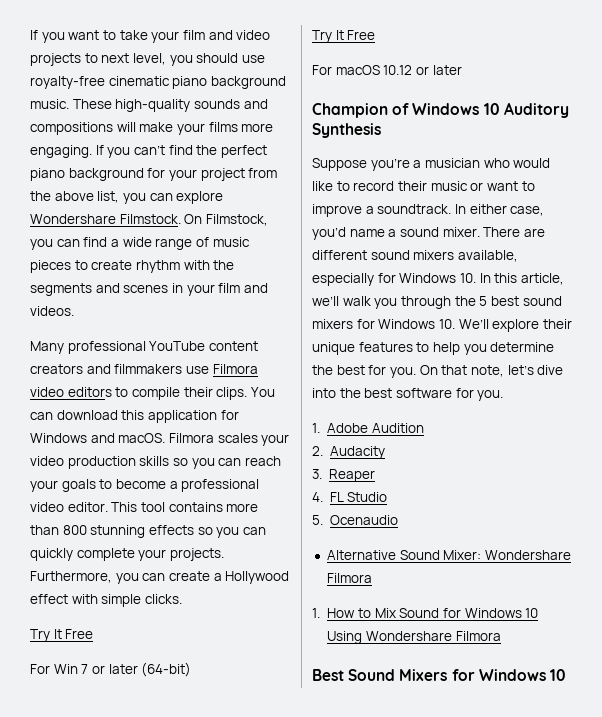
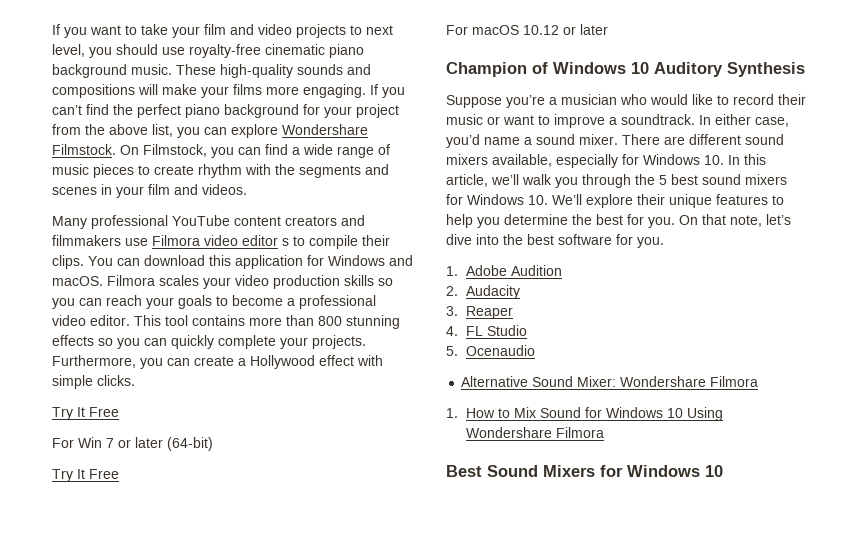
[67,387,112,397] editors -> [242,235,289,246] editor s

